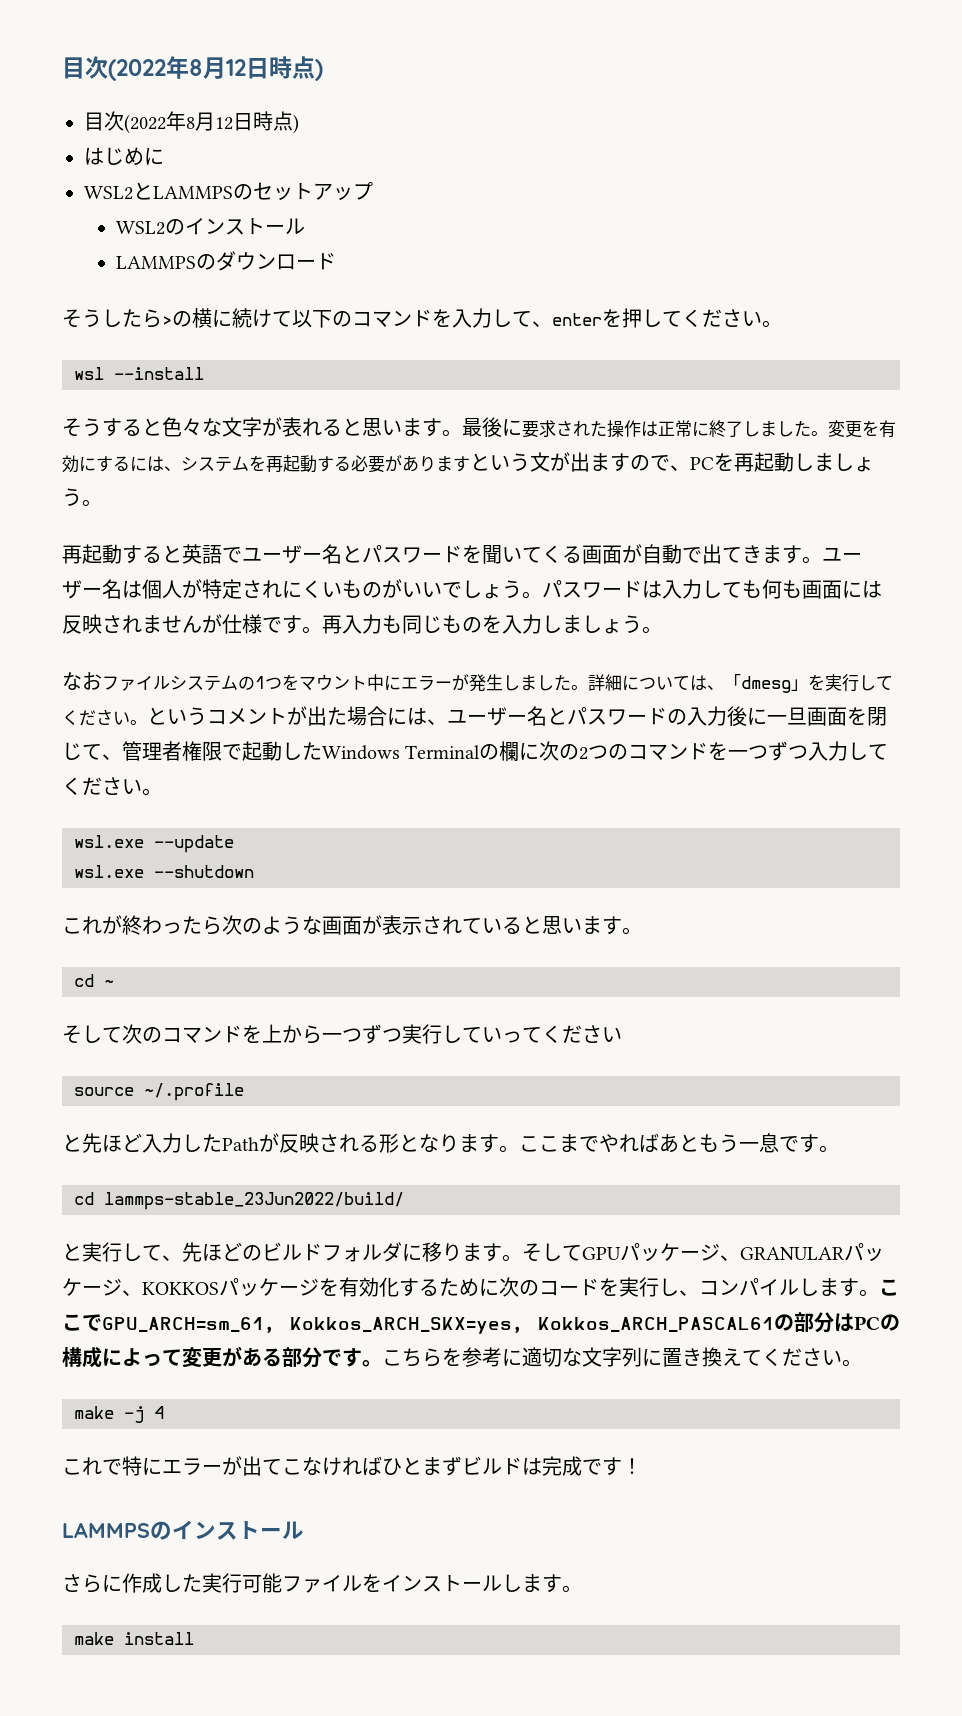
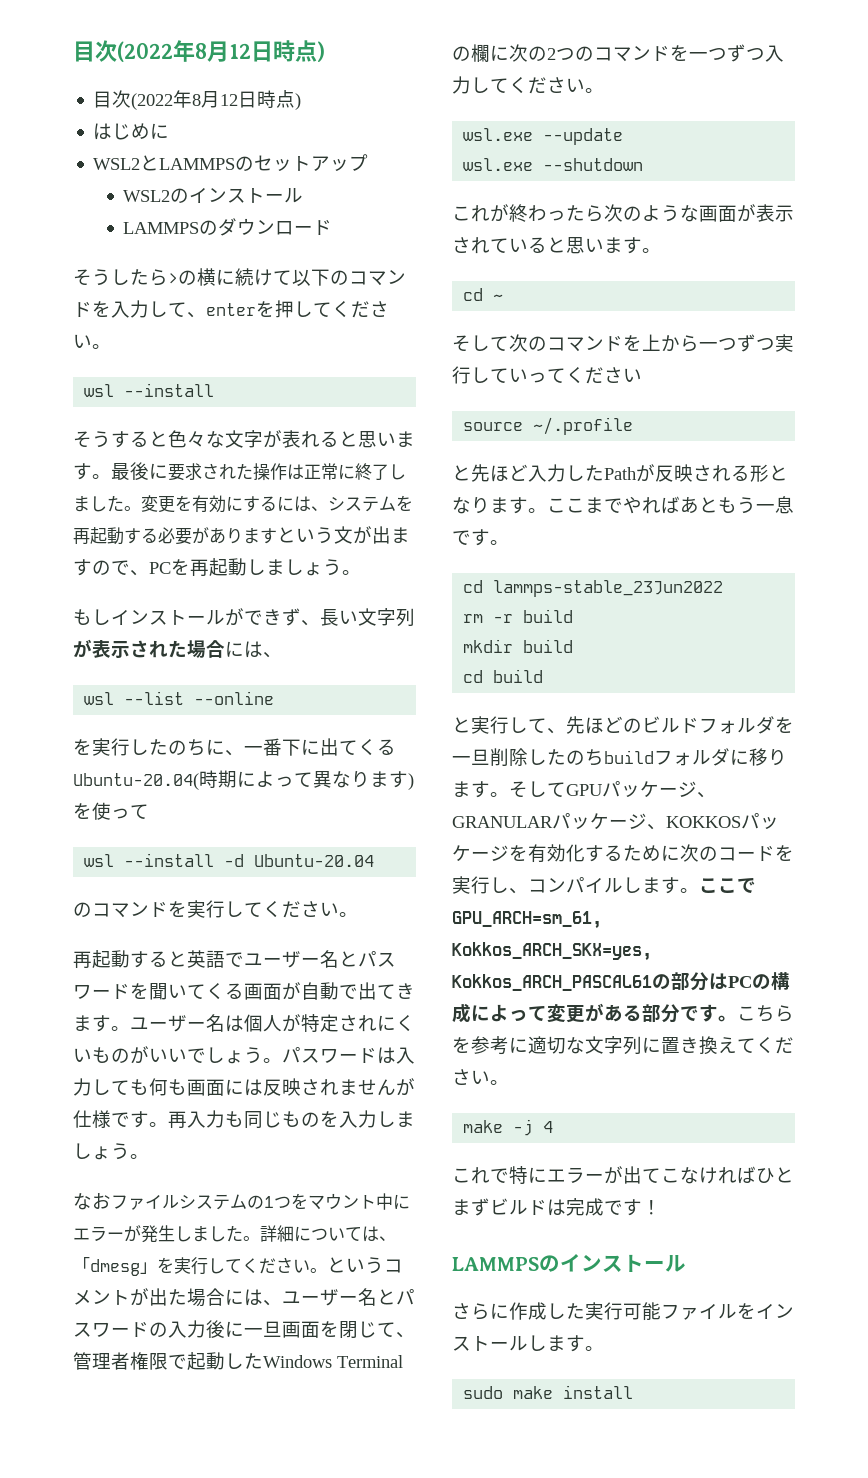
(102, 503) none -> [73,608,415,627] [73,639,282,658] [84,691,275,705] [73,738,396,756] [73,770,414,790] [73,802,149,820] [84,853,375,867] [73,900,358,918] // もしインストールができず、長い文字列が表示された場合には、 // wsl --list --online // を実行したのちに、一番下に出てくるUbuntu-20.04(時期によって異なります)を使って // wsl --install -d Ubuntu-20.04 // のコマンドを実行してください。
[104,1192,404,1210] lammps-stable_23Jun2022/build/ -> [493,580,724,597] [463,609,574,623] [463,639,574,653] [463,669,544,683] lammps-stable_23Jun2022 // rm -r build // mkdir build // cd build
(402, 1252) none -> [775,717,794,733] [452,748,730,766] を一旦削除したのちbuildフォルダ
(582, 1589) none -> [463,1386,504,1399] sudo

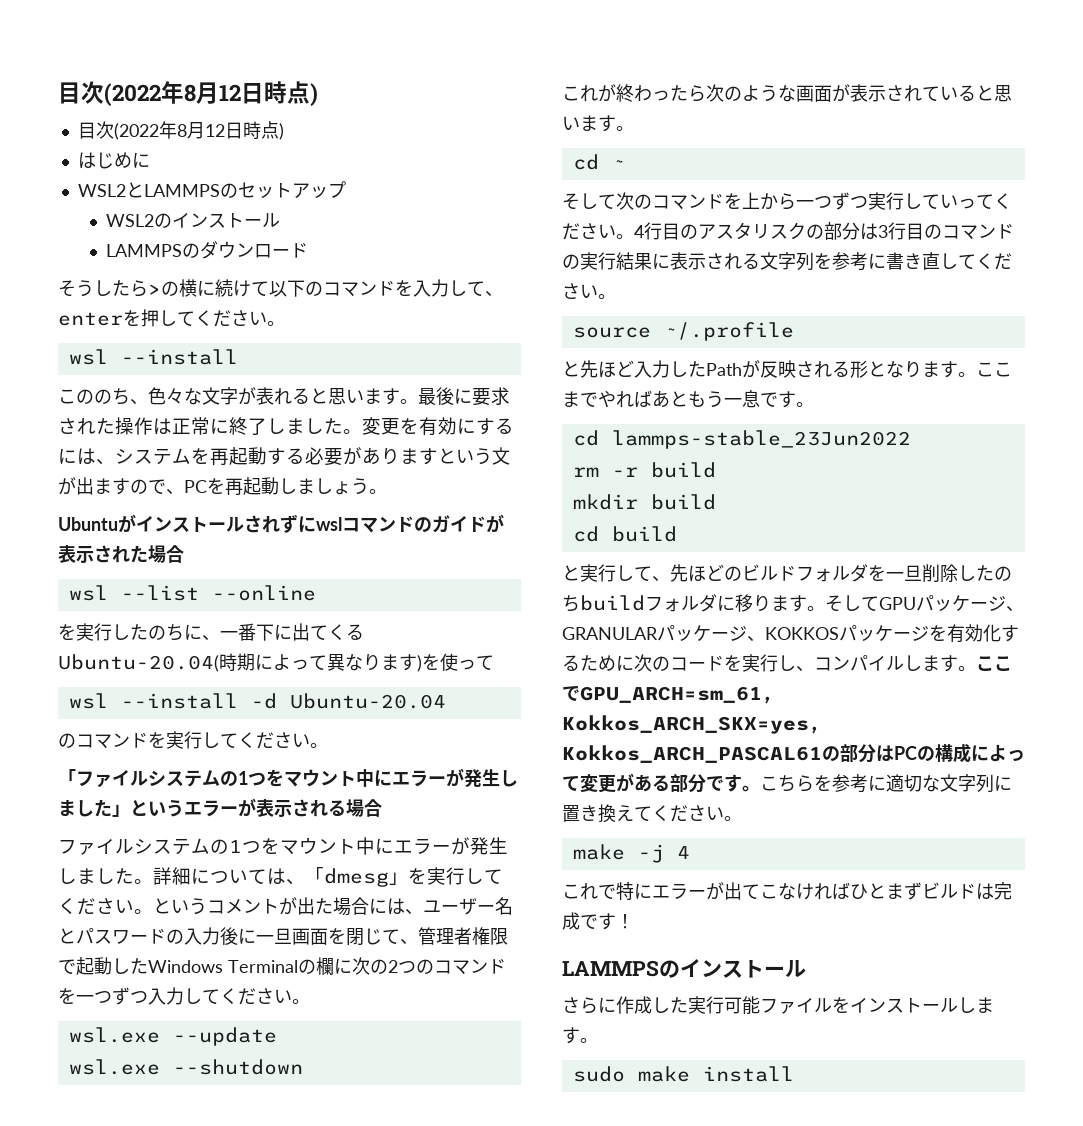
[73,431,168,448] そうすると -> [58,388,148,405] こののち、
[73,608,415,627] もしインストールができず、長い文字列 -> [58,514,486,533] Ubuntuがインストールされずにwslコマンドのガイド
[225,641,282,658] には、 -> (184, 554) none
[73,950,396,969] [73,982,415,1000] [73,1014,415,1032] [73,1046,415,1064] [73,1078,415,1096] [73,1110,415,1129] [73,1143,149,1160] [73,1193,111,1210] 再起動すると英語でユーザー名とパスワードを聞いてくる画面が自動で出てきます。ユーザー名は個人が特定されにくいものがいいでしょう。パスワードは入力しても何も画面には反映されませんが仕様です。再入力も同じものを入力しましょう。 // なお -> [58,768,518,788] [58,798,382,817] 「ファイルシステムの1つをマウント中にエラーが発生しました」というエラーが表示される場合 //
(642, 375) none -> [616,222,1014,240] [562,252,1012,271] [562,283,616,299] 。4行目のアスタリスクの部分は3行目のコマンドの実行結果に表示される文字列を参考に書き直してください。

